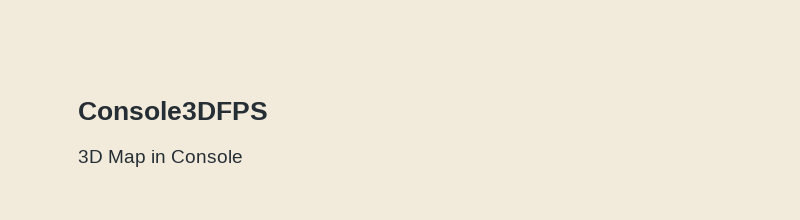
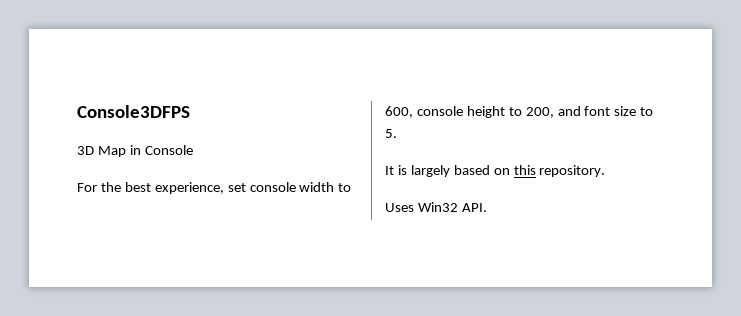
(244, 156) none -> [77,182,352,194] [385,106,654,118] [385,129,397,138] [385,165,606,177] [385,202,487,212] // For the best experience, set console width to 600, console height to 200, and font size to 5. // It is largely based on this repository. // Uses Win32 API.

